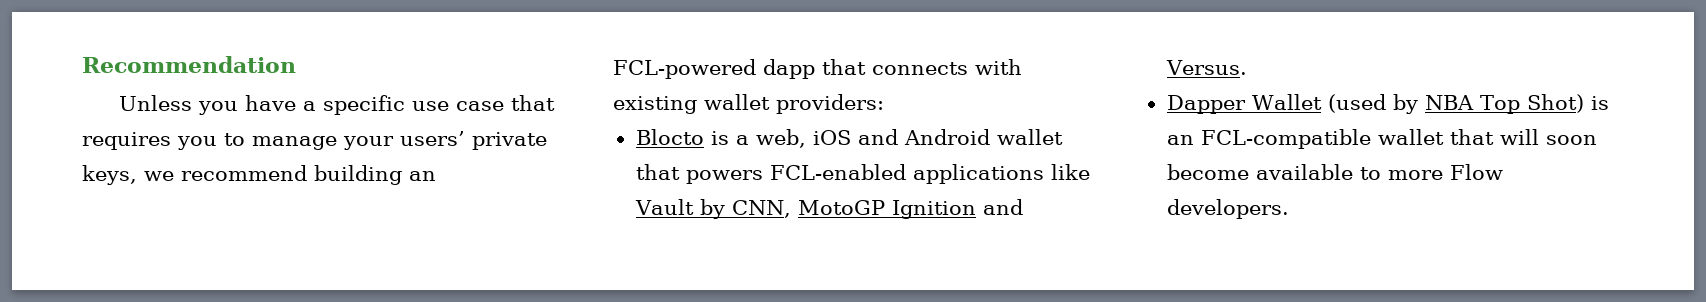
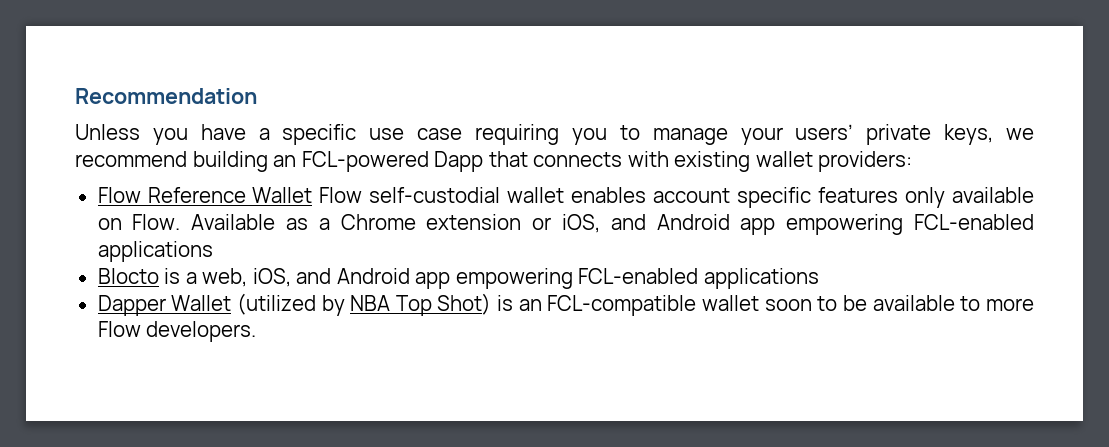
[511,95,556,111] [82,132,171,150] that requires -> [475,124,560,145] requiring
[763,59,815,79] dapp -> [434,151,484,172] Dapp
(884, 104) none -> [97,187,1035,208] [97,214,1034,235] [97,241,213,262] // Flow Reference Wallet Flow self-custodial wallet enables account specific features only available on Flow. Available as a Chrome extension or iOS, and Android app empowering FCL-enabled applications
[812,129,1063,145] [635,164,1090,184] [634,199,1023,219] [1165,60,1247,75] iOS and Android wallet that powers FCL-enabled applications like Vault by CNN, MotoGP Ignition and Versus. -> [252,268,819,289] iOS, and Android app empowering FCL-enabled applications
[1327,94,1386,113] (used -> [236,293,316,315] (utilized
[1449,129,1597,145] [1166,164,1249,180] that will soon become -> [764,295,868,311] soon to be

